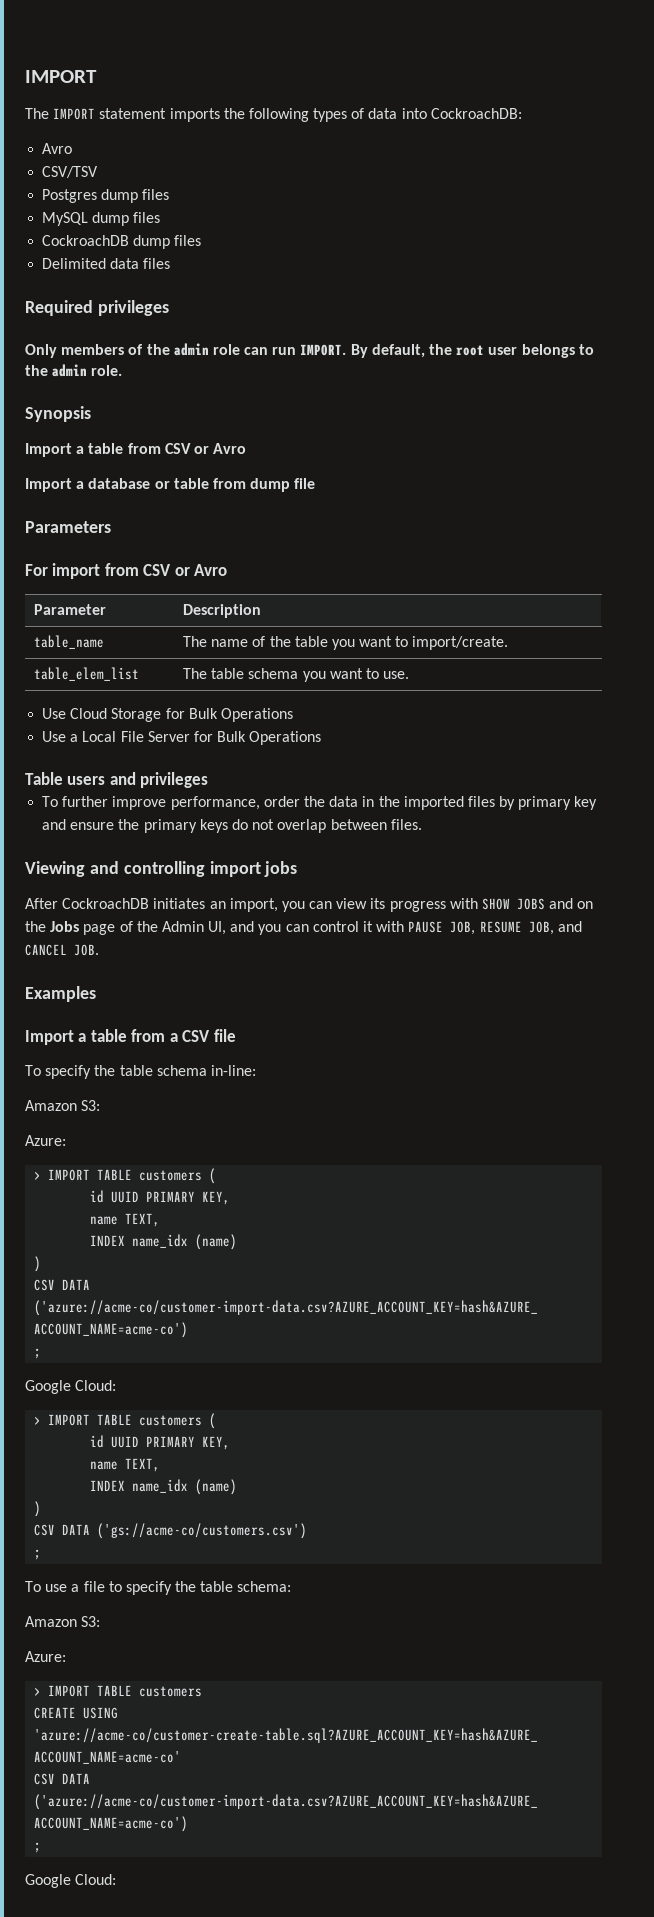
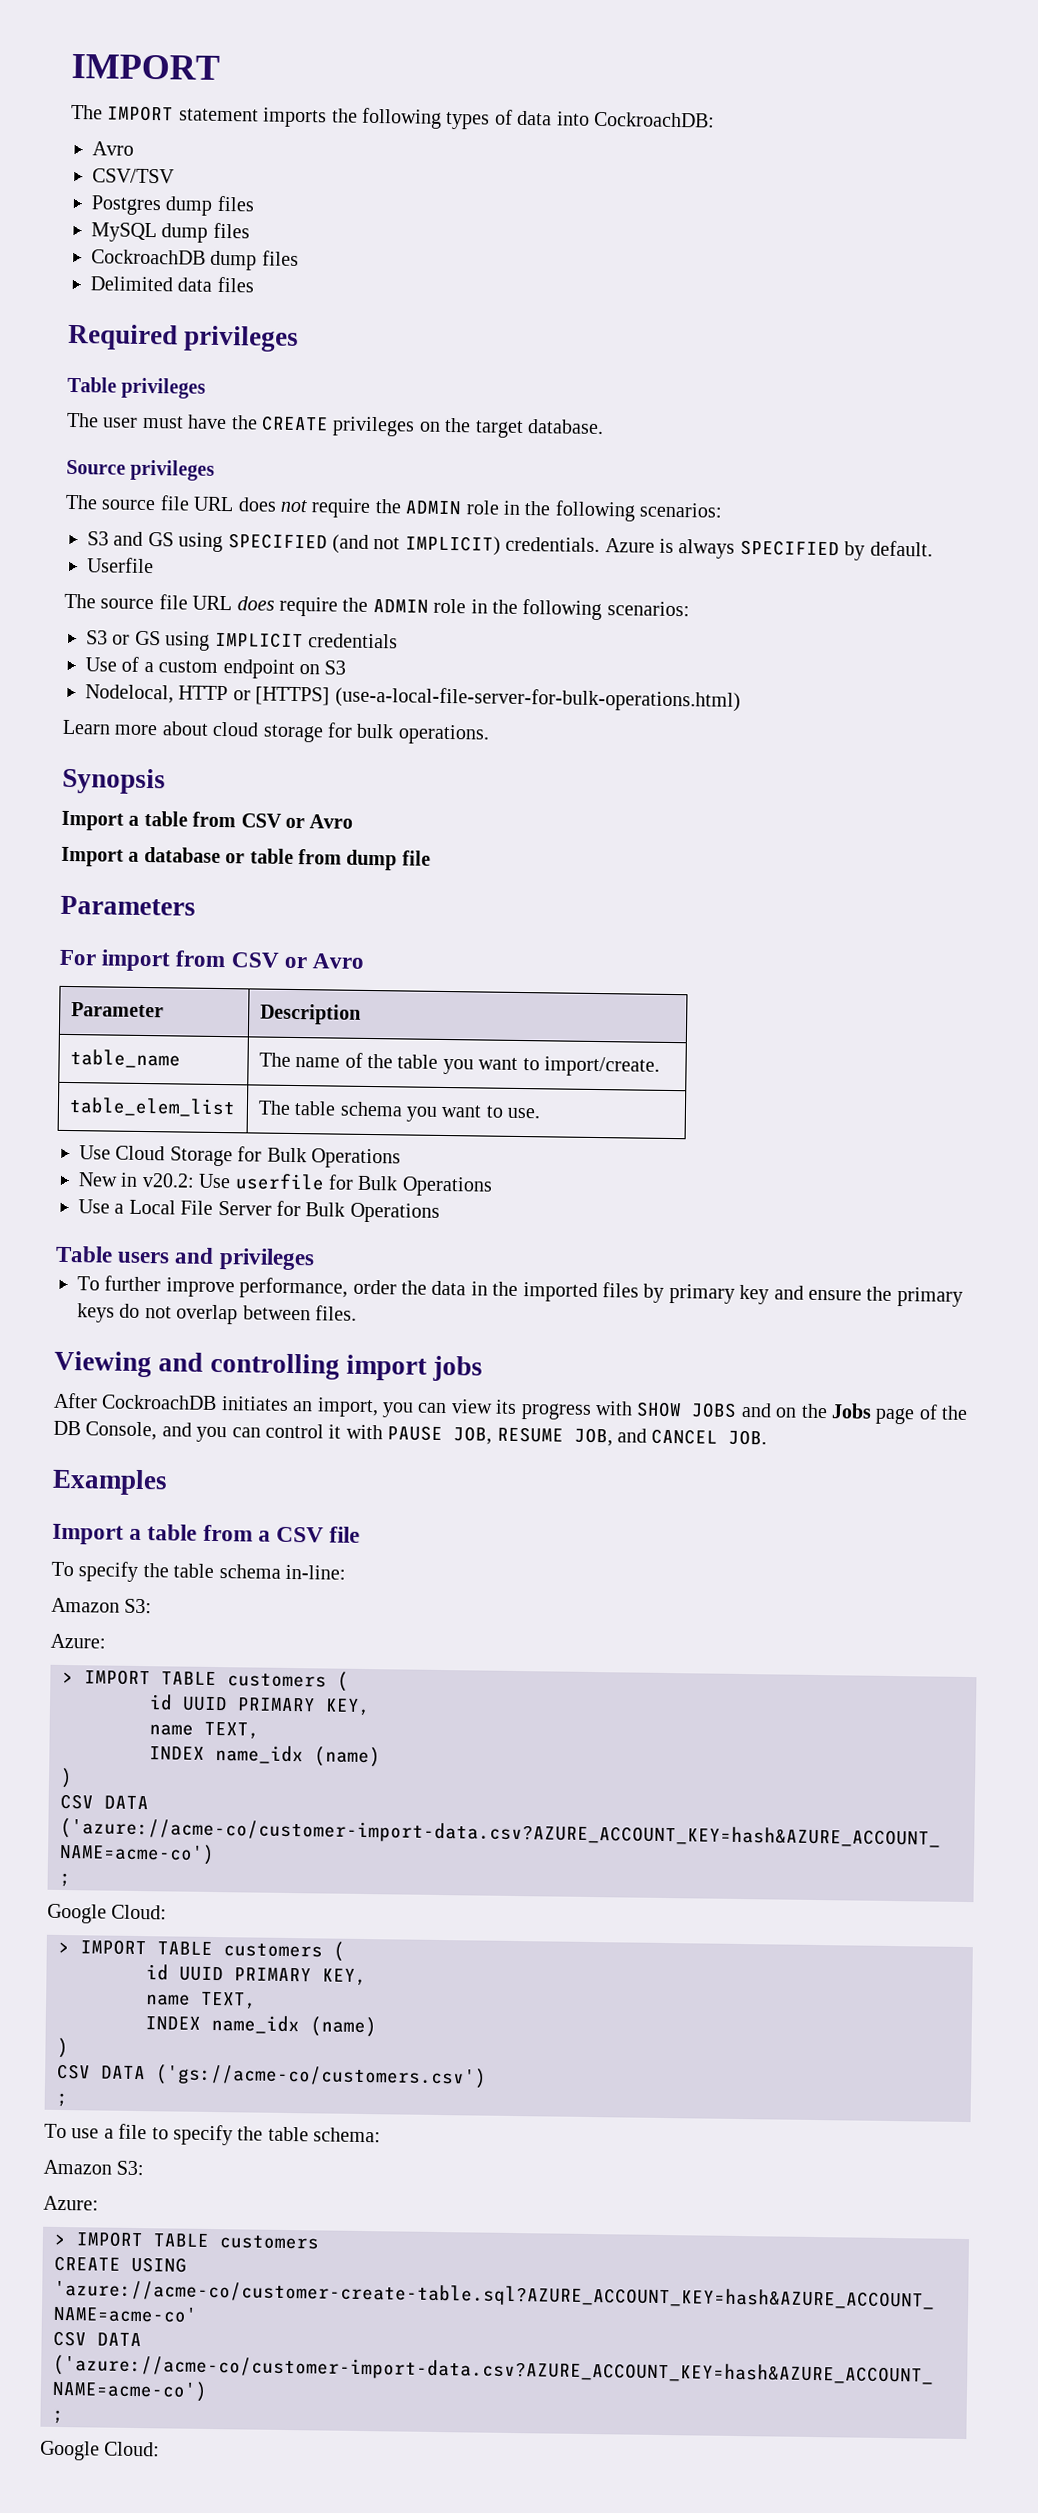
[25,343,594,358] [25,364,123,377] Only members of the admin role can run IMPORT. By default, the root user belongs to the admin role. -> [67,376,207,399] [66,412,604,438] [66,459,216,481] [65,494,724,522] [87,531,933,561] [87,557,154,574] [64,593,690,621] [86,630,398,651] [85,656,347,679] [85,684,741,712] [62,719,490,745] Table privileges // The user must have the CREATE privileges on the target database. // Source privileges // The source file URL does not require the ADMIN role in the following scenarios: // S3 and GS using SPECIFIED (and not IMPLICIT) credentials. Azure is always SPECIFIED by default. // Userfile // The source file URL does require the ADMIN role in the following scenarios: // S3 or GS using IMPLICIT credentials // Use of a custom endpoint on S3 // Nodelocal, HTTP or [HTTPS] (use-a-local-file-server-for-bulk-operations.html) // Learn more about cloud storage for bulk operations.
(293, 715) none -> [78,1172,493,1197] // New in v20.2: Use userfile for Bulk Operations
[161,921,227,935] Admin UI, -> [53,1420,158,1441] DB Console,

